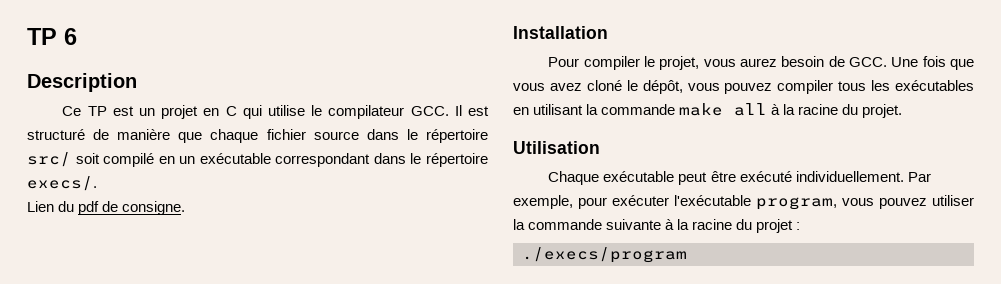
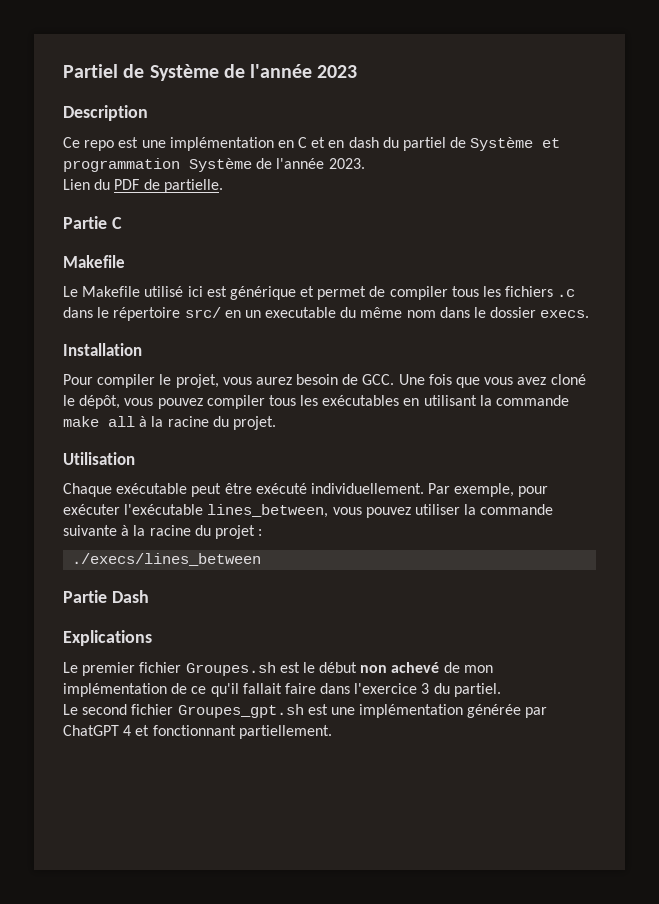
[27,28,77,45] [27,73,137,92] [62,105,489,119] [27,129,488,143] [27,152,488,167] [27,176,97,191] [27,201,186,215] TP 6 // Description // Ce TP est un projet en C qui utilise le compilateur GCC. Il est structuré de manière que chaque fichier source dans le répertoire src/ soit compilé en un exécutable correspondant dans le répertoire execs/. // Lien du pdf de consigne. -> [63,64,358,81] [63,105,148,121] [63,137,561,151] [63,158,365,172] [63,179,223,193] [63,216,122,229] [63,255,125,268] [63,286,576,300] [63,307,590,321] Partiel de Système de l'année 2023 // Description // Ce repo est une implémentation en C et en dash du partiel de Système et programmation Système de l'année 2023. // Lien du PDF de partielle. // Partie C // Makefile // Le Makefile utilisé ici est générique et permet de compiler tous les fichiers .c dans le répertoire src/ en un executable du même nom dans le dossier execs.
[756,197,837,210] program, -> [207,504,329,518] lines_between,
[522,247,687,263] ./execs/program -> [72,553,262,566] [63,590,149,603] [63,630,152,646] [63,662,493,676] [63,683,501,697] [63,704,548,718] [63,725,332,739] ./execs/lines_between // Partie Dash // Explications // Le premier fichier Groupes.sh est le début non achevé de mon implémentation de ce qu'il fallait faire dans l'exercice 3 du partiel. // Le second fichier Groupes_gpt.sh est une implémentation générée par ChatGPT 4 et fonctionnant partiellement.

